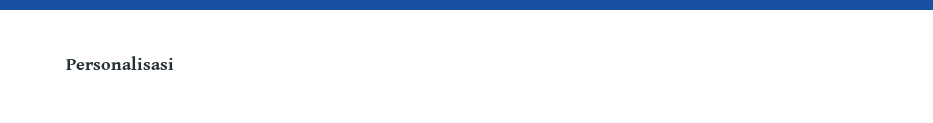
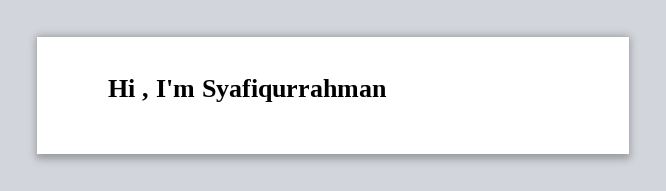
[66,56,174,70] Personalisasi -> [108,79,388,102] Hi , I'm Syafiqurrahman

